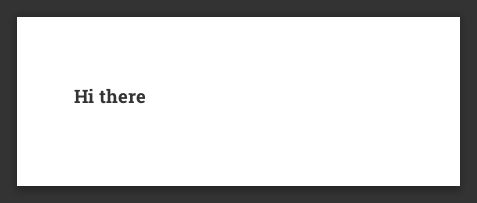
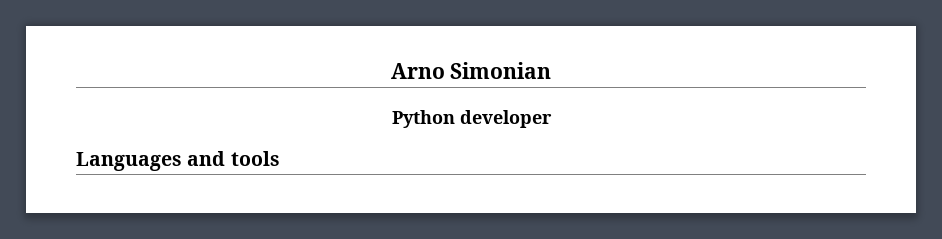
[74,88,146,104] Hi there -> [390,62,552,79] [391,110,552,128] [76,151,280,171] Arno Simonian // Python developer // Languages and tools

